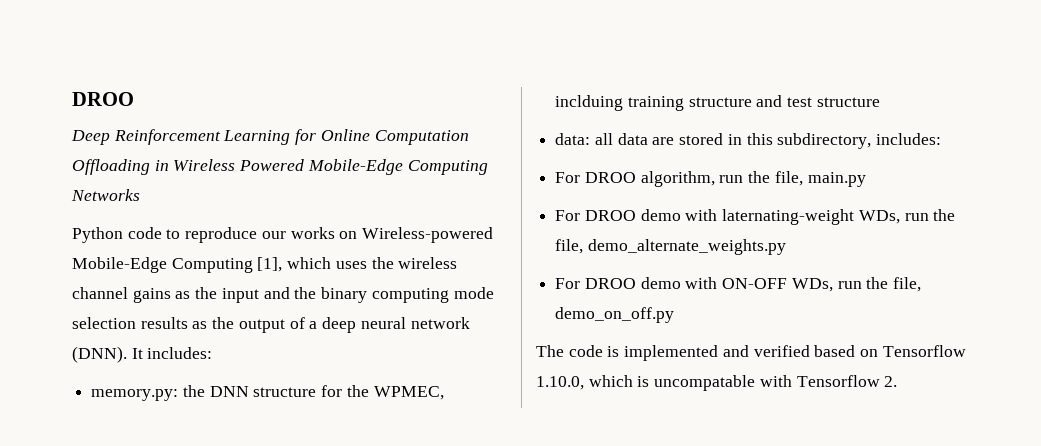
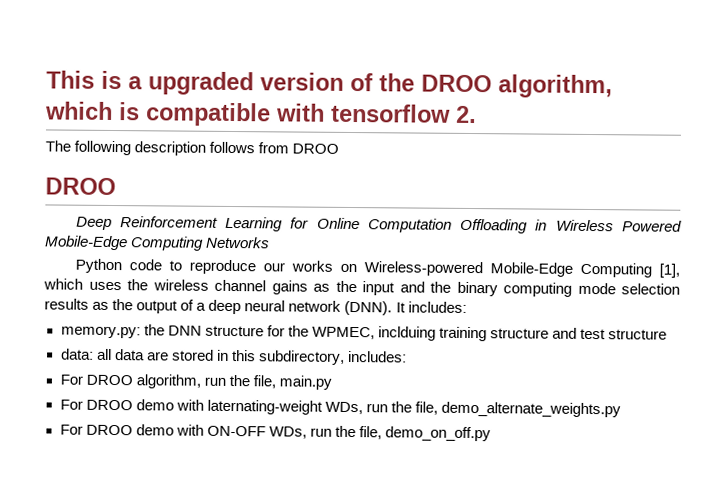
(72, 99) none -> [46,70,613,99] [45,101,477,127] [45,140,340,156] This is a upgraded version of the DROO algorithm, which is compatible with tensorflow 2. // The following description follows from DROO //
[536,345,966,361] [536,375,898,391] // The code is implemented and verified based on Tensorflow 1.10.0, which is uncompatable with Tensorflow 2. -> (491, 434) none

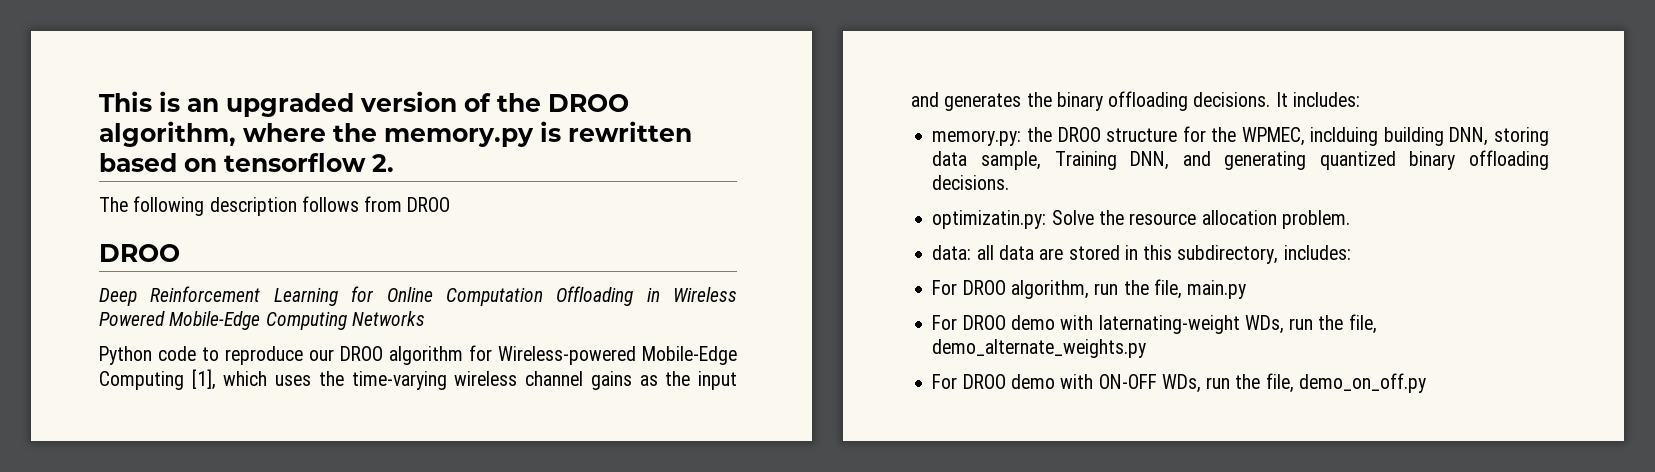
[128,76,143,90] a -> [187,98,219,112] an
[45,101,325,127] which is compatible with -> [243,121,692,147] [99,153,217,172] where the memory.py is rewritten based on
[290,260,357,273] works on -> [340,345,492,365] DROO algorithm for
(148, 285) none -> [351,371,447,390] time-varying
(425, 287) none -> [944,93,1022,111] generates
[503,282,680,297] [44,298,393,316] computing mode selection results as the output of a deep neural network (DNN). -> [1108,91,1271,111] offloading decisions.
[167,325,202,336] DNN -> [1057,127,1101,142] DROO
[438,326,668,342] training structure and test structure -> [1383,127,1549,146] [932,150,1549,170] [932,175,1010,190] [932,210,1350,229] building DNN, storing data sample, Training DNN, and generating quantized binary offloading decisions. // optimizatin.py: Solve the resource allocation problem.

